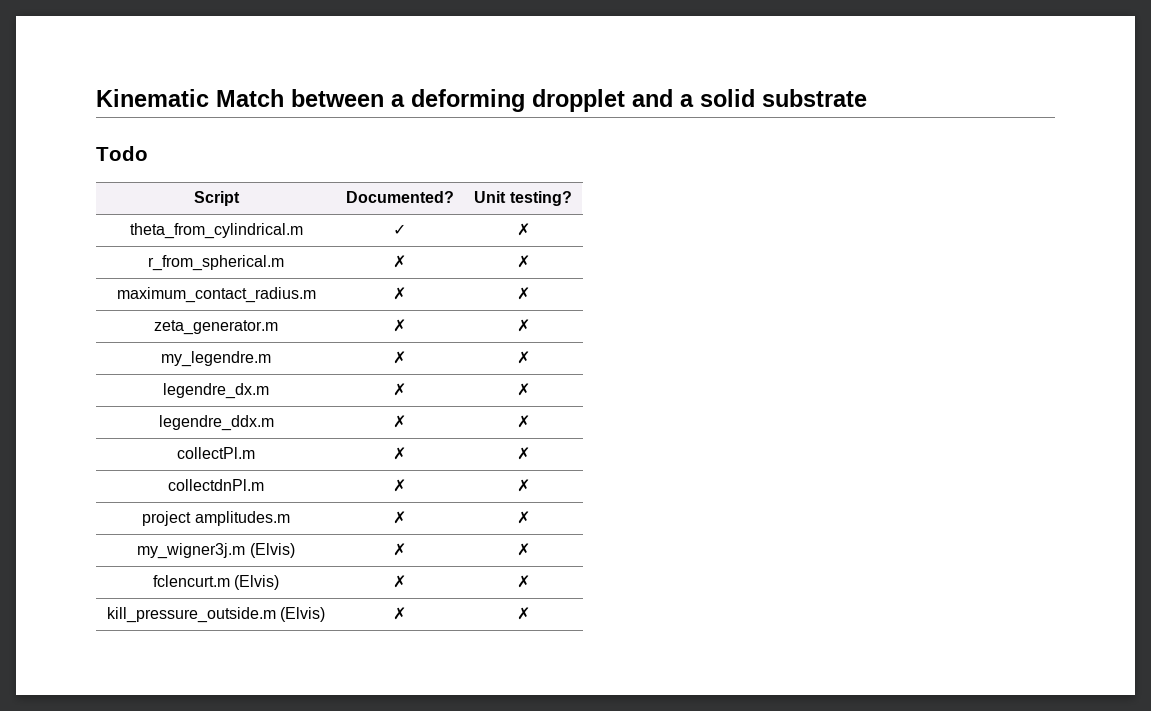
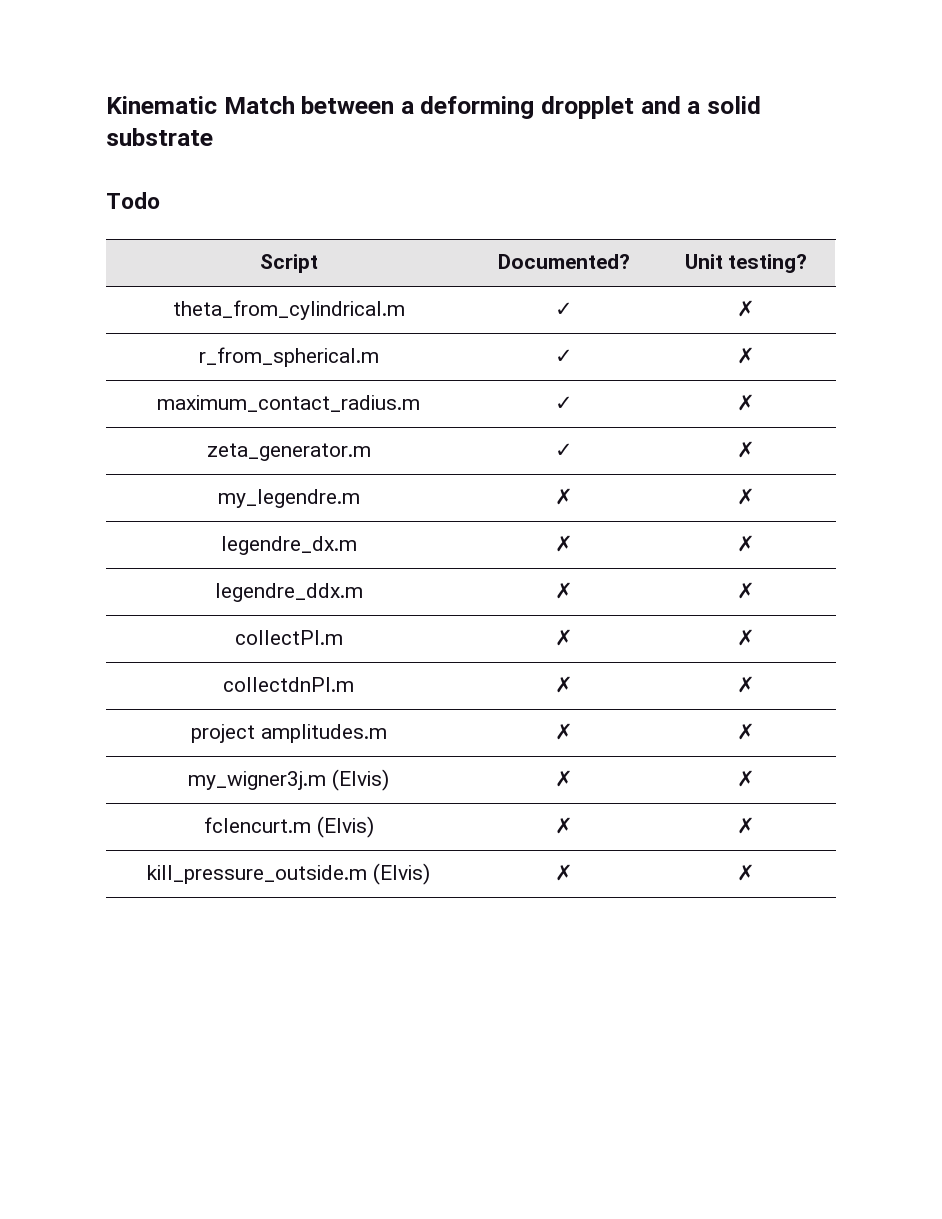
[393,255,406,268] ✗ -> [554,349,573,363] ✓
[393,287,406,300] ✗ -> [554,396,573,410] ✓
[393,319,406,332] ✗ -> [554,443,573,457] ✓

